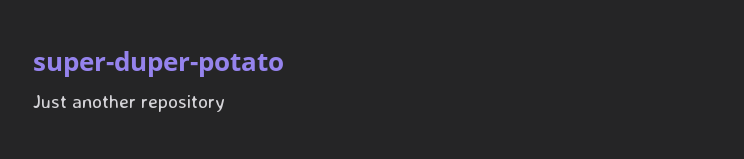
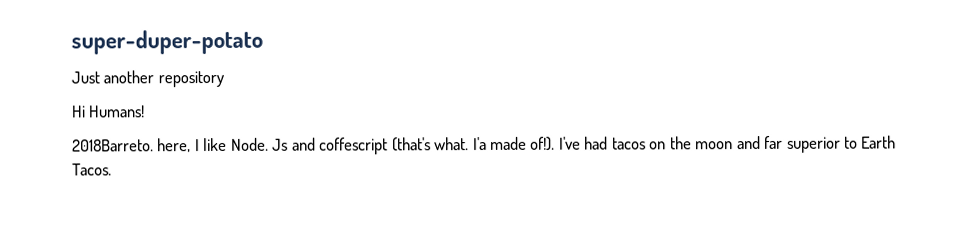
(226, 103) none -> [71,105,146,118] [72,135,897,155] [72,163,112,176] // Hi Humans! // 2018Barreto. here, I like Node. Js and coffescript (that's what. I'a made of!). I've had tacos on the moon and far superior to Earth Tacos.

